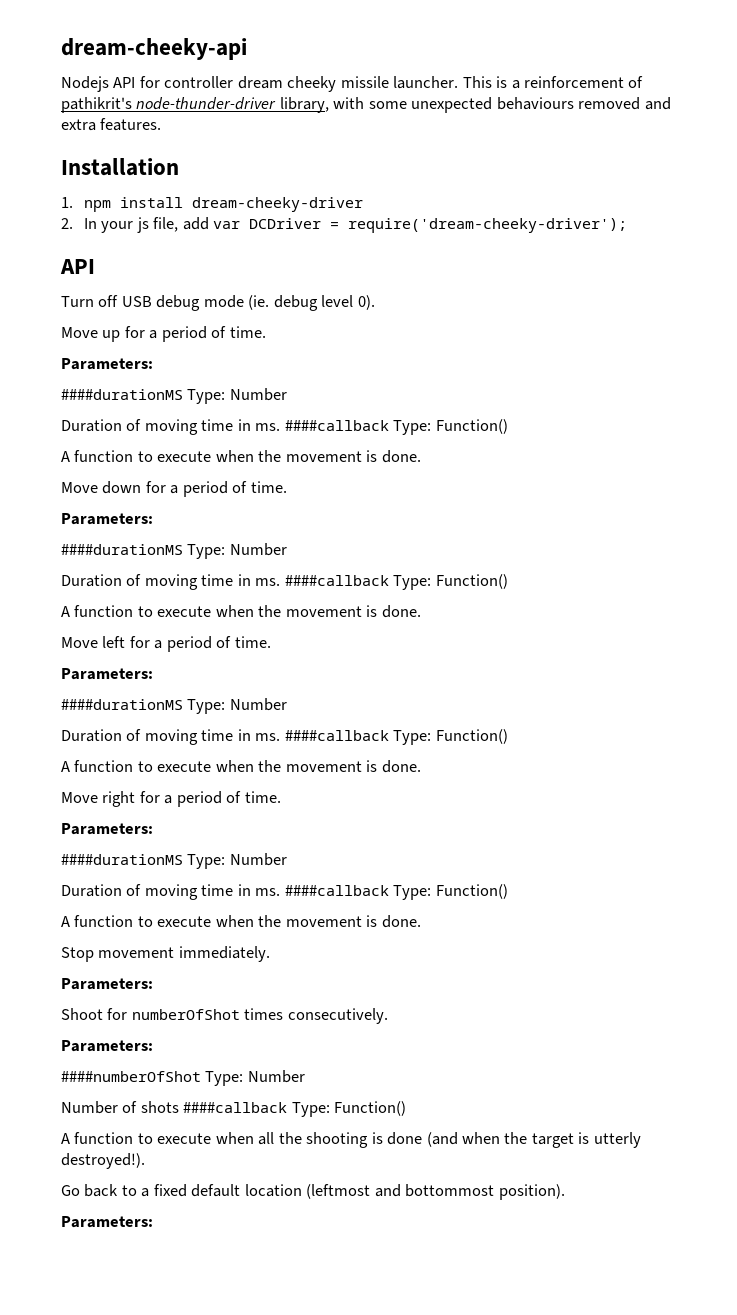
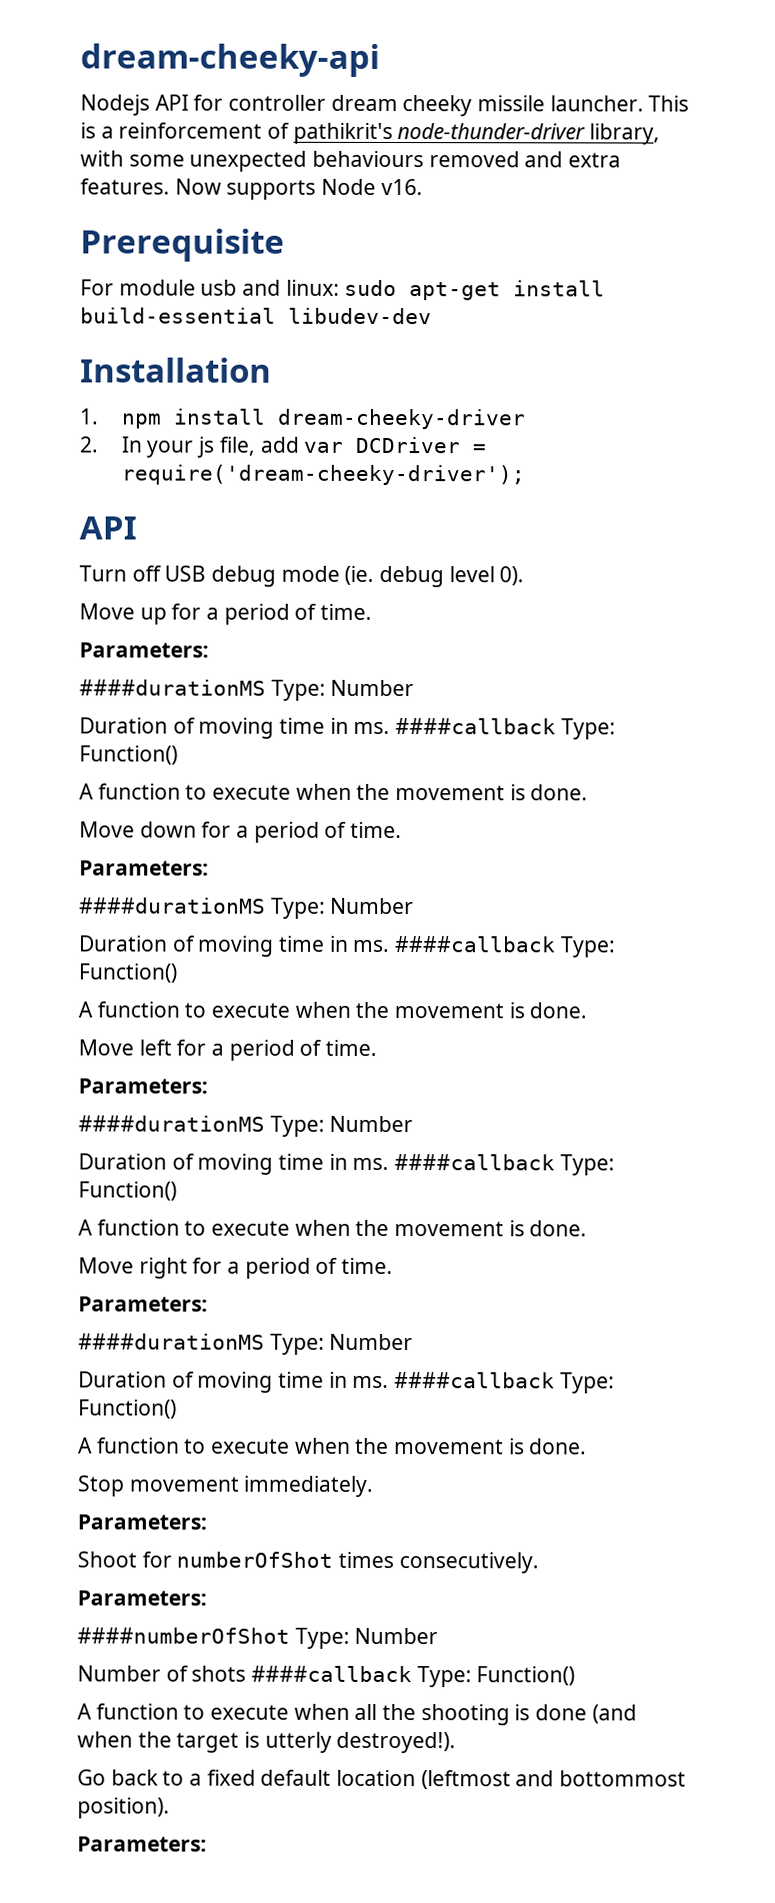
(162, 124) none -> [174,178,423,200] [80,228,285,262] [80,279,606,301] [80,307,432,325] Now supports Node v16. // Prerequisite // For module usb and linux: sudo apt-get install build-essential libudev-dev

